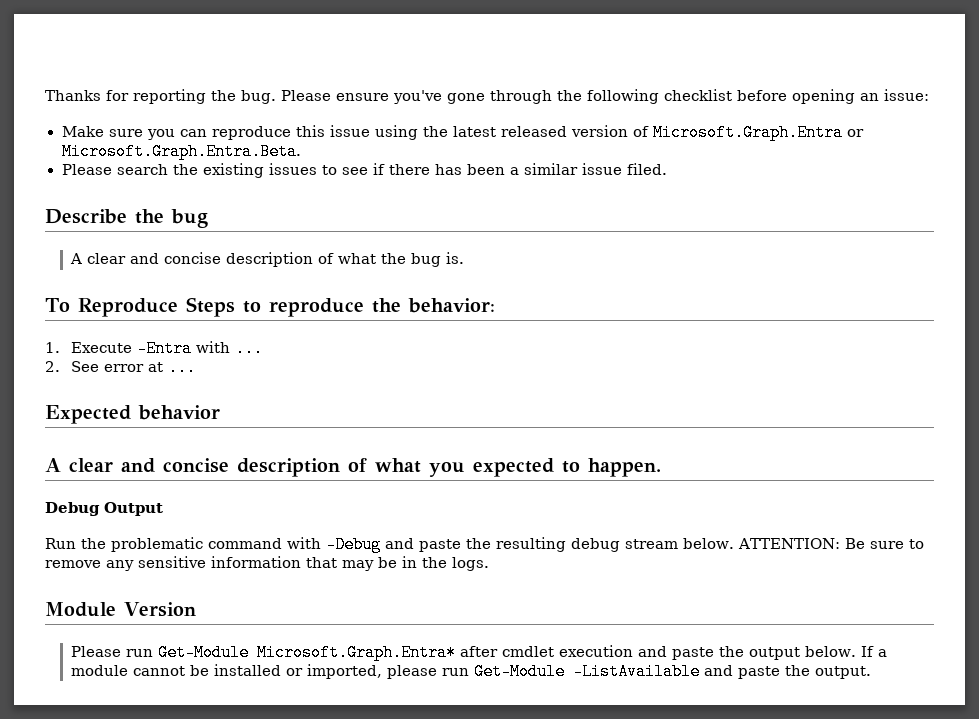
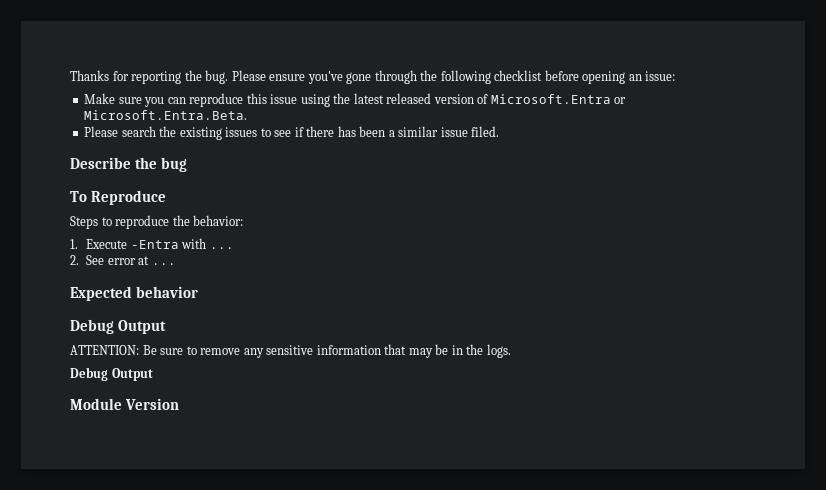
[652,124,864,141] [61,143,301,160] Microsoft.Graph.Entra or Microsoft.Graph.Entra.Beta. -> [490,94,627,104] [84,110,248,120] Microsoft.Entra or Microsoft.Entra.Beta.
[69,252,464,267] // A clear and concise description of what the bug is. -> (188, 164) none
(178, 307) none -> (167, 197) //
[45,458,661,477] [45,502,163,516] [45,536,734,553] A clear and concise description of what you expected to happen. // Debug Output // Run the problematic command with -Debug and paste the resulting debug stream below. -> [70,319,167,334] Debug Output //
(489, 564) none -> [70,367,153,381] // Debug Output
[70,644,887,661] [70,663,871,680] // Please run Get-Module Microsoft.Graph.Entra* after cmdlet execution and paste the output below. If a module cannot be installed or imported, please run Get-Module -ListAvailable and paste the output. -> (180, 404) none

